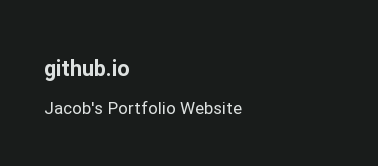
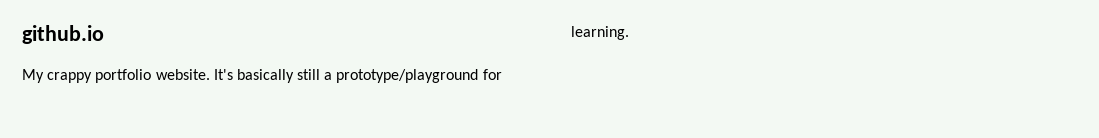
[44,100,243,114] Jacob's Portfolio Website -> [22,69,502,83] [571,26,629,40] My crappy portfolio website. It's basically still a prototype/playground for learning.

